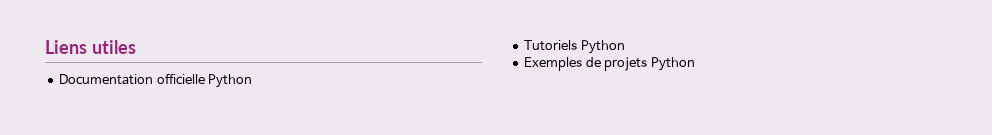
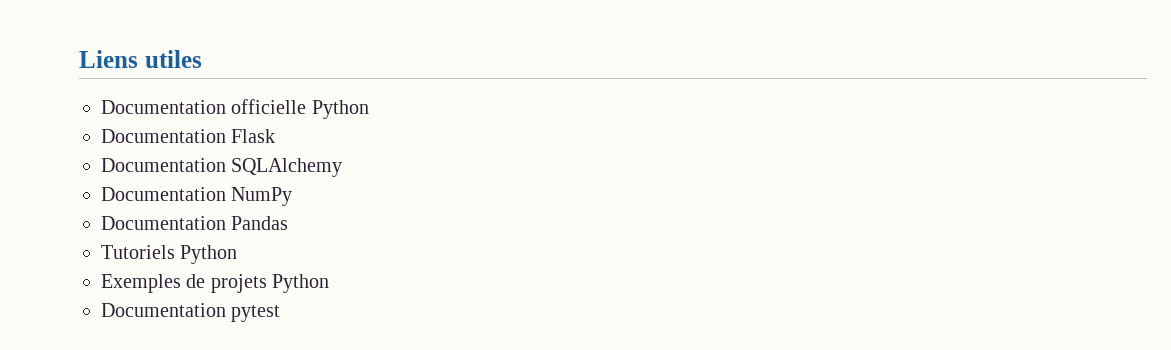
(253, 81) none -> [101,129,276,143] [101,158,343,177] [101,187,293,206] [101,216,289,230] // Documentation Flask // Documentation SQLAlchemy // Documentation NumPy // Documentation Pandas
(695, 64) none -> [101,303,281,322] // Documentation pytest

